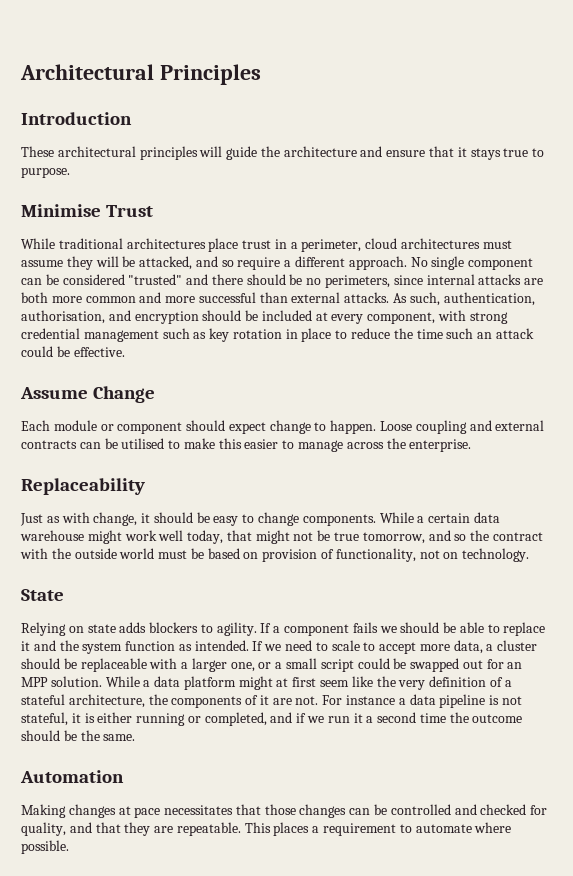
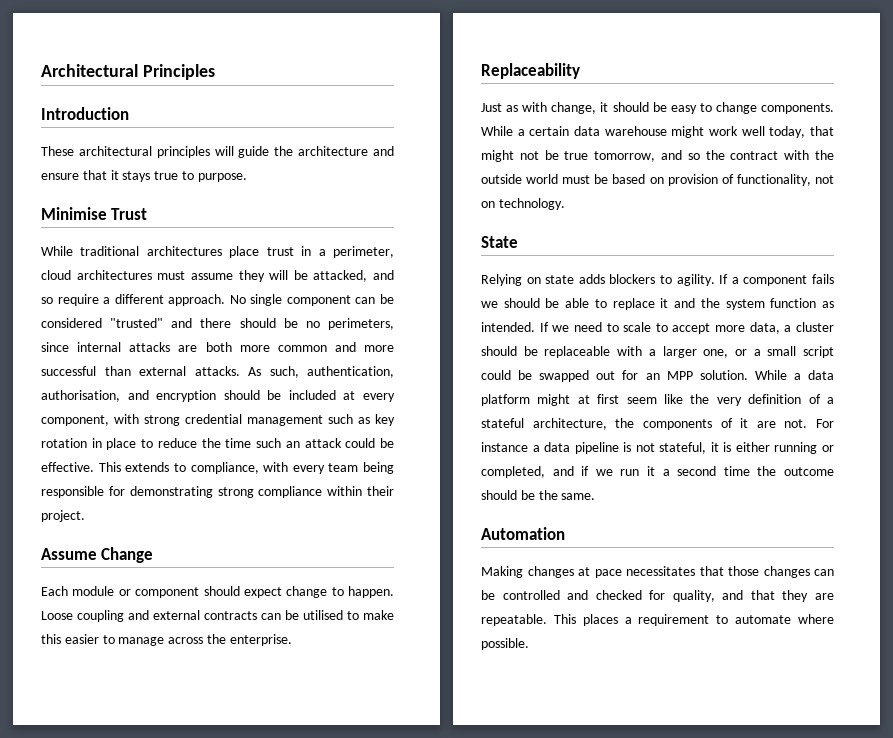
(125, 352) none -> [98,462,394,474] [41,486,394,498] [41,510,85,522] This extends to compliance, with every team being responsible for demonstrating strong compliance within their project.

